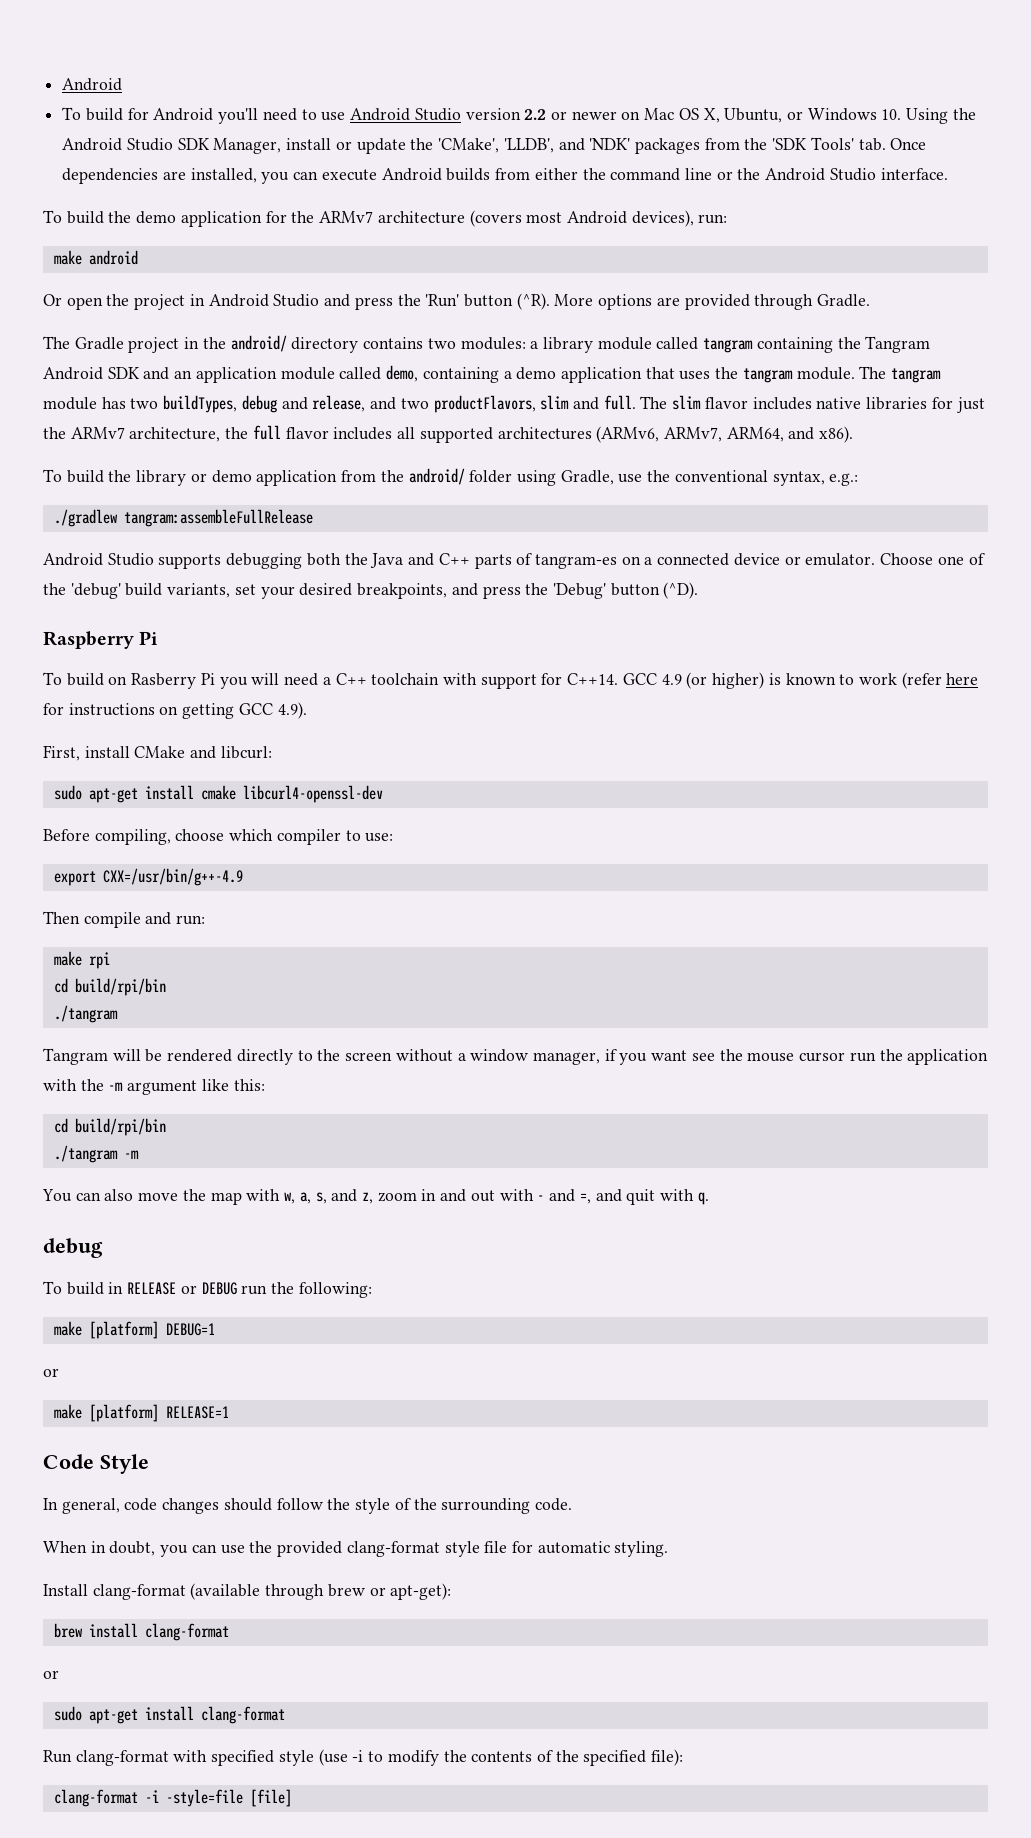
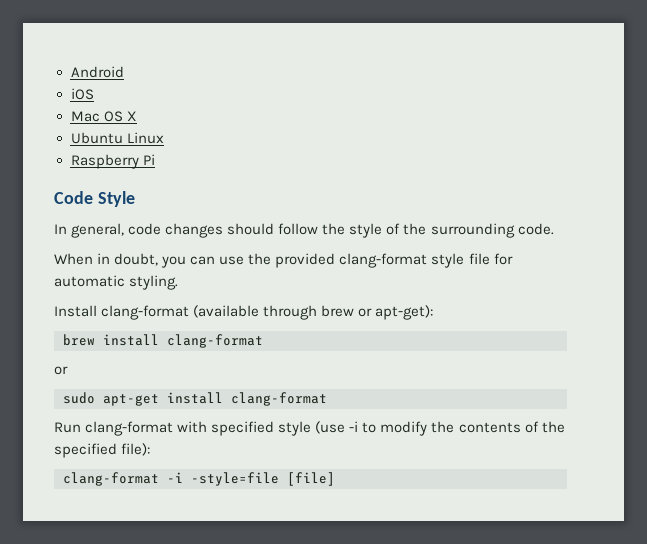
[62,107,976,124] [62,137,927,154] [62,168,948,184] [43,210,728,227] [53,250,138,265] [43,293,871,310] [43,335,931,353] [43,365,942,383] [43,395,985,413] [43,425,854,443] [43,468,859,486] [53,509,313,527] [43,553,985,569] [43,582,699,599] [43,631,159,649] [43,672,979,689] [43,702,307,719] [43,745,272,761] [53,785,383,803] [43,829,394,845] [53,868,243,886] [43,911,206,928] [53,951,110,969] [53,978,166,996] [53,1005,118,1023] [43,1048,989,1065] [43,1079,265,1095] [53,1118,166,1136] [53,1145,139,1163] [42,1189,709,1205] [43,1238,103,1258] [43,1281,372,1298] [53,1321,215,1339] [43,1368,59,1377] [53,1404,229,1422] To build for Android you'll need to use Android Studio version 2.2 or newer on Mac OS X, Ubuntu, or Windows 10. Using the Android Studio SDK Manager, install or update the 'CMake', 'LLDB', and 'NDK' packages from the 'SDK Tools' tab. Once dependencies are installed, you can execute Android builds from either the command line or the Android Studio interface. // To build the demo application for the ARMv7 architecture (covers most Android devices), run: // make android // Or open the project in Android Studio and press the 'Run' button (^R). More options are provided through Gradle. // The Gradle project in the android/ directory contains two modules: a library module called tangram containing the Tangram Android SDK and an application module called demo, containing a demo application that uses the tangram module. The tangram module has two buildTypes, debug and release, and two productFlavors, slim and full. The slim flavor includes native libraries for just the ARMv7 architecture, the full flavor includes all supported architectures (ARMv6, ARMv7, ARM64, and x86). // To build the library or demo application from the android/ folder using Gradle, use the conventional syntax, e.g.: // ./gradlew tangram:assembleFullRelease // Android Studio supports debugging both the Java and C++ parts of tangram-es on a connected device or emulator. Choose one of the 'debug' build variants, set your desired breakpoints, and press the 'Debug' button (^D). // Raspberry Pi // To build on Rasberry Pi you will need a C++ toolchain with support for C++14. GCC 4.9 (or higher) is known to work (refer here for instructions on getting GCC 4.9). // First, install CMake and libcurl: // sudo apt-get install cmake libcurl4-openssl-dev // Before compiling, choose which compiler to use: // export CXX=/usr/bin/g++-4.9 // Then compile and run: // make rpi // cd build/rpi/bin // ./tangram // Tangram will be rendered directly to the screen without a window manager, if you want see the mouse cursor run the application with the -m argument like this: // cd build/rpi/bin // ./tangram -m // You can also move the map with w, a, s, and z, zoom in and out with - and =, and quit with q. // debug // To build in RELEASE or DEBUG run the following: // make [platform] DEBUG=1 // or // make [platform] RELEASE=1 -> [70,88,94,100] [70,111,137,122] [70,132,164,144] [70,154,155,169] iOS // Mac OS X // Ubuntu Linux // Raspberry Pi

